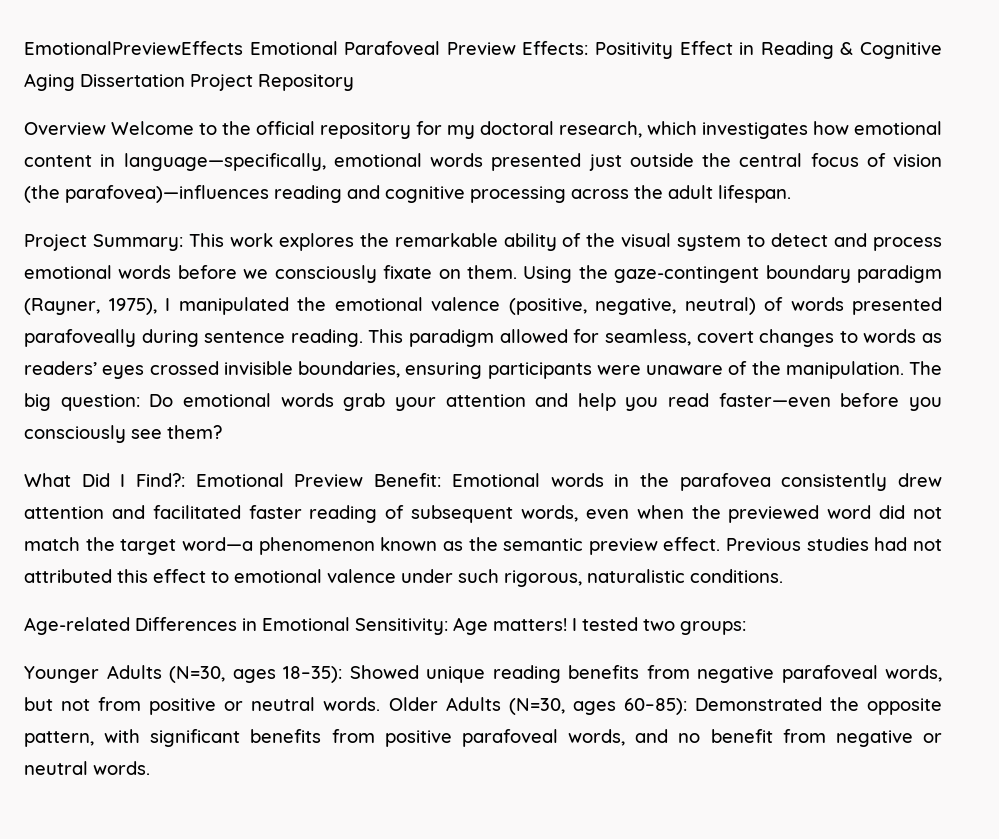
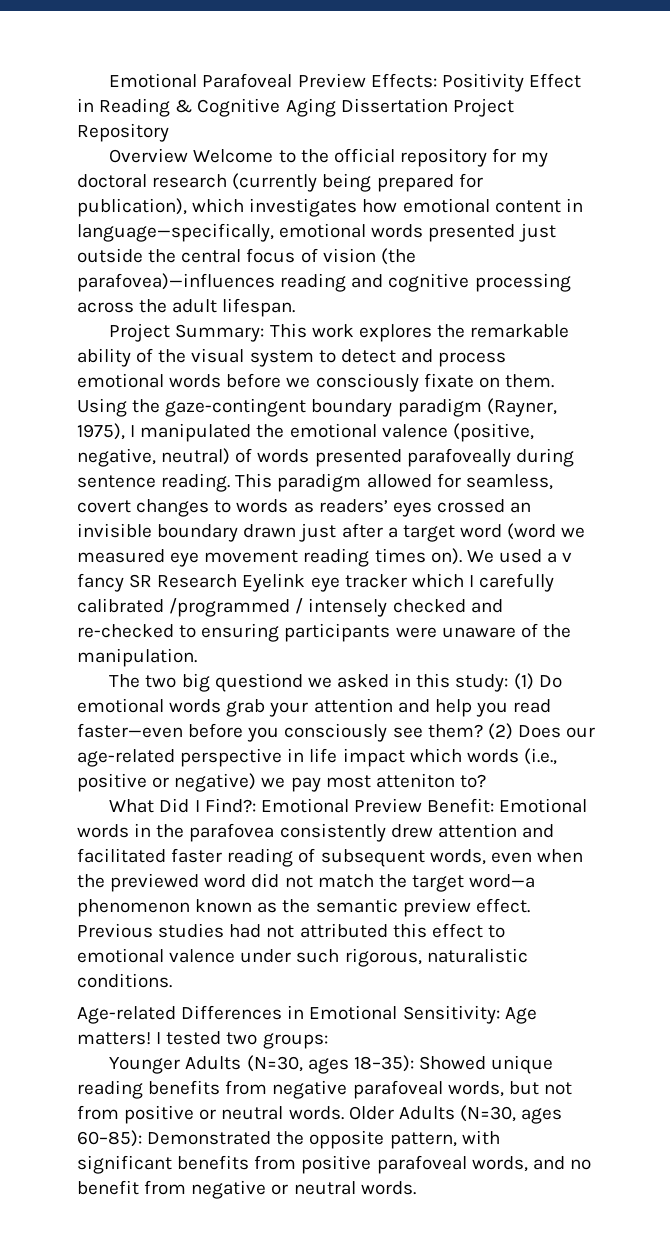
[24,41,243,55] EmotionalPreviewEffects -> (109, 80) none
[559,121,642,138] research, -> [152,173,483,192] [77,198,187,217] research (currently being prepared for publication),
[223,361,400,378] invisible boundaries, -> [510,502,532,513] [77,523,586,542] [77,548,573,567] [77,573,555,592] [77,598,503,617] [77,624,197,638] an invisible boundary drawn just after a target word (word we measured eye movement reading times on). We used a v fancy SR Research Eyelink eye tracker which I carefully calibrated /programmed / intensely checked and re-checked to
[909,361,942,375] [24,393,140,411] The big question: -> [109,673,534,692] // The two big questiond we asked in this study: (1)
(222, 432) none -> [487,723,596,740] [77,748,557,767] [77,773,486,792] (2) Does our age-related perspective in life impact which words (i.e., positive or negative) we pay most atteniton to?

